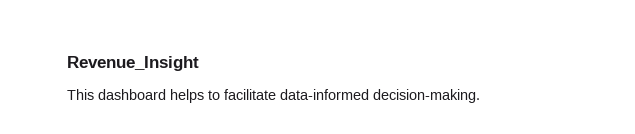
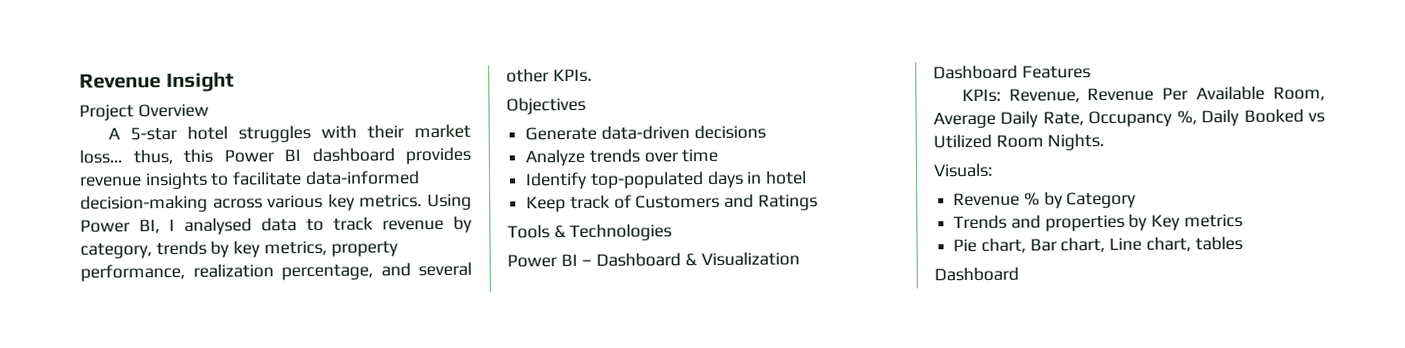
[67,56,199,71] [67,89,480,103] Revenue_Insight // This dashboard helps to facilitate data-informed decision-making. -> [79,71,234,93] [79,103,209,121] [107,123,471,143] [79,146,471,165] [80,170,420,190] [80,193,472,213] [80,215,472,235] [80,240,398,259] [80,261,472,282] [506,68,592,83] [506,96,586,115] [525,124,766,141] [525,148,719,167] [525,170,808,190] [526,193,818,213] [507,223,673,242] [507,251,800,268] [933,64,1091,80] [961,85,1325,103] [933,108,1325,129] [933,132,1105,151] [933,162,993,178] [953,191,1137,209] [953,213,1243,232] [953,235,1243,253] [934,266,1019,282] Revenue Insight // Project Overview // A 5-star hotel struggles with their market loss... thus, this Power BI dashboard provides revenue insights to facilitate data-informed decision-making across various key metrics. Using Power BI, I analysed data to track revenue by category, trends by key metrics, property performance, realization percentage, and several other KPIs. // Objectives // Generate data-driven decisions // Analyze trends over time // Identify top-populated days in hotel // Keep track of Customers and Ratings // Tools & Technologies // Power BI – Dashboard & Visualization // Dashboard Features // KPIs: Revenue, Revenue Per Available Room, Average Daily Rate, Occupancy %, Daily Booked vs Utilized Room Nights. // Visuals: // Revenue % by Category // Trends and properties by Key metrics // Pie chart, Bar chart, Line chart, tables // Dashboard

